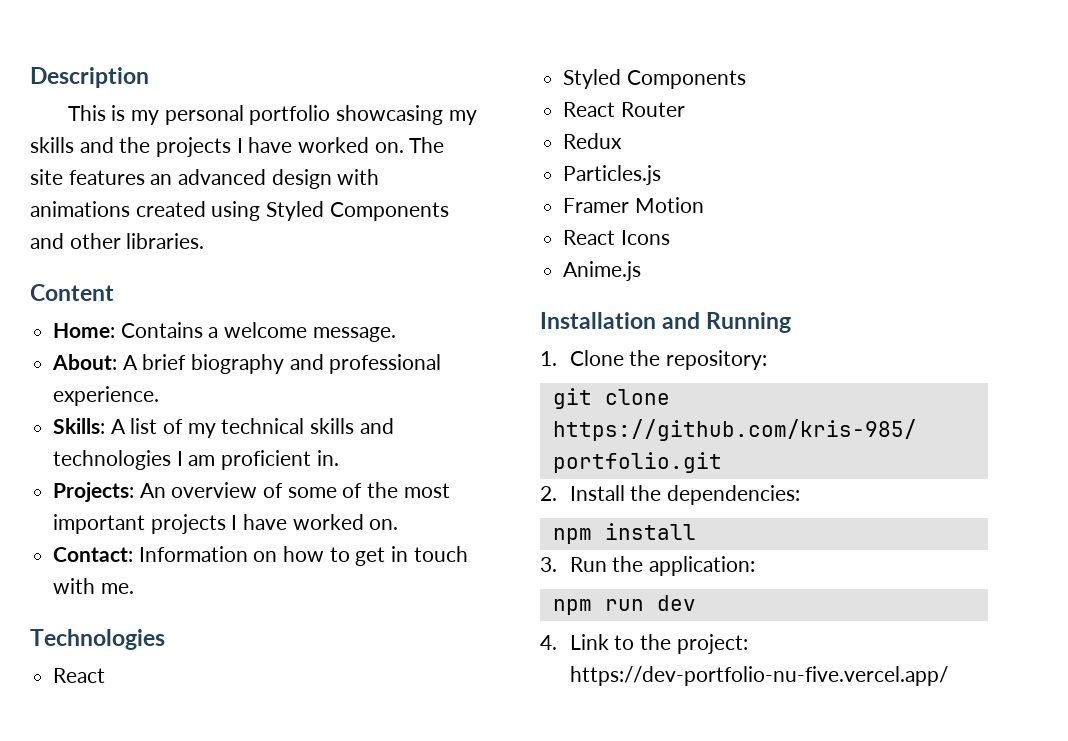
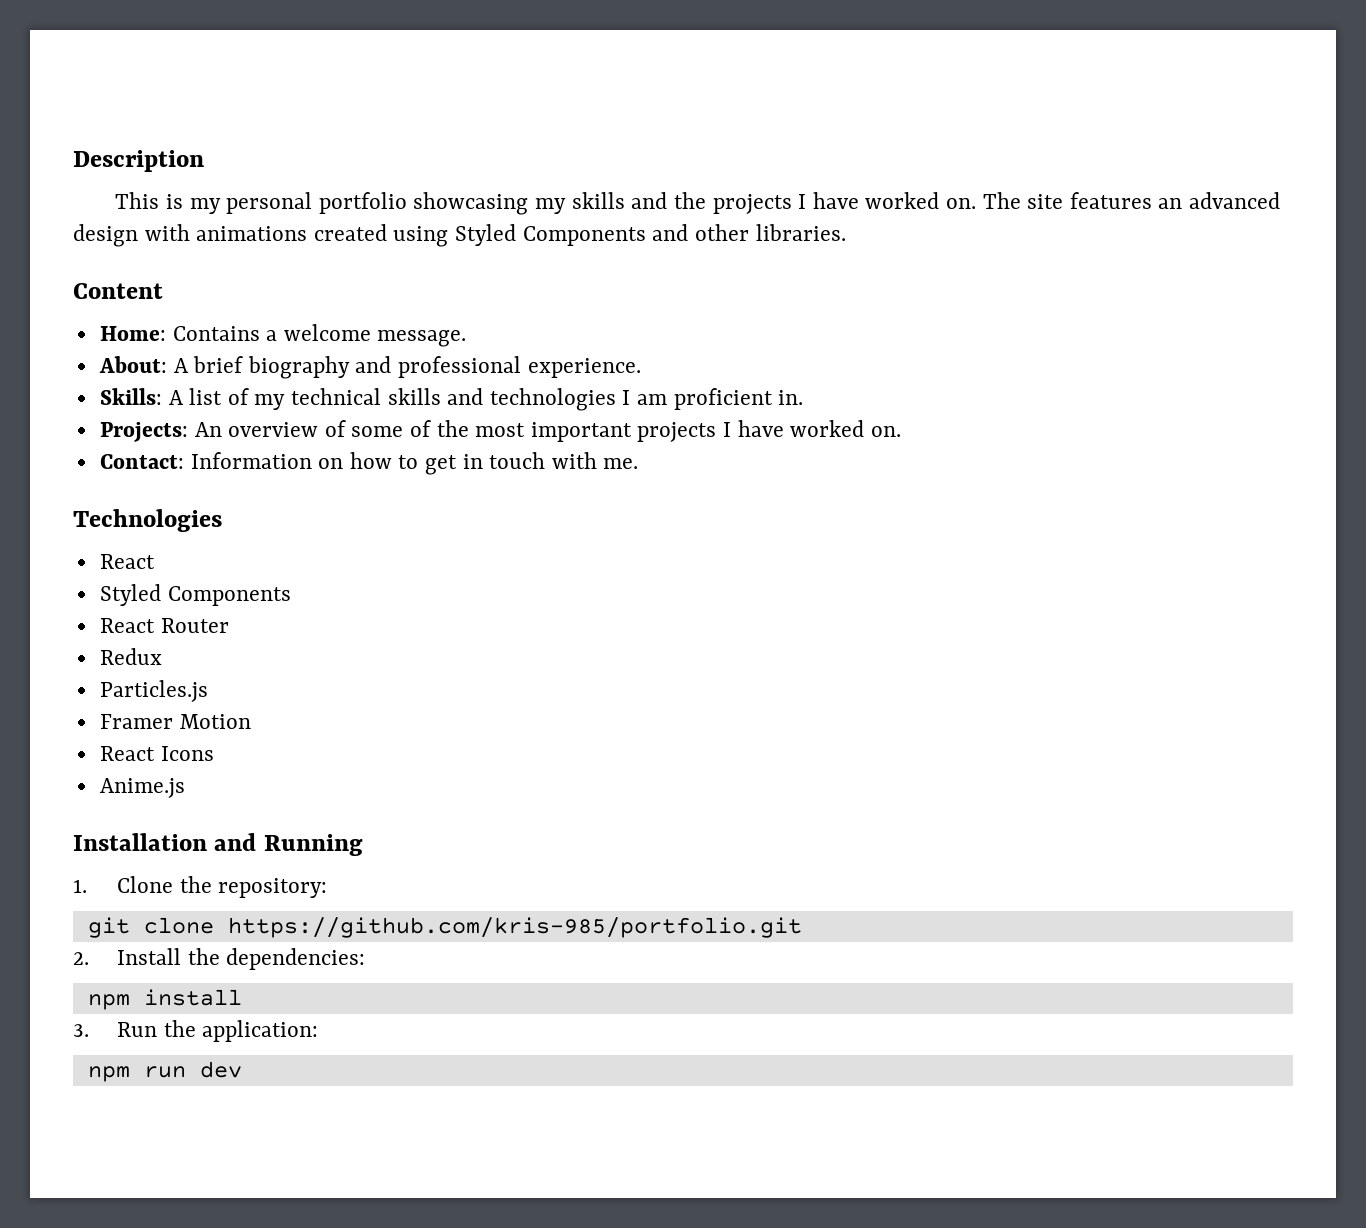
[540,634,748,654] [569,666,948,686] // 4. Link to the project: https://dev-portfolio-nu-five.vercel.app/ -> (242, 1069) none

